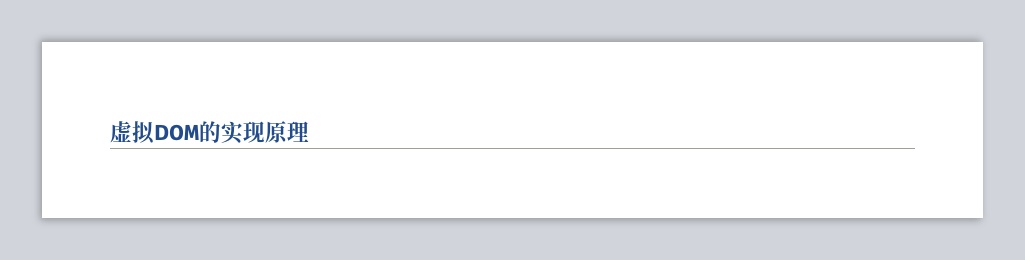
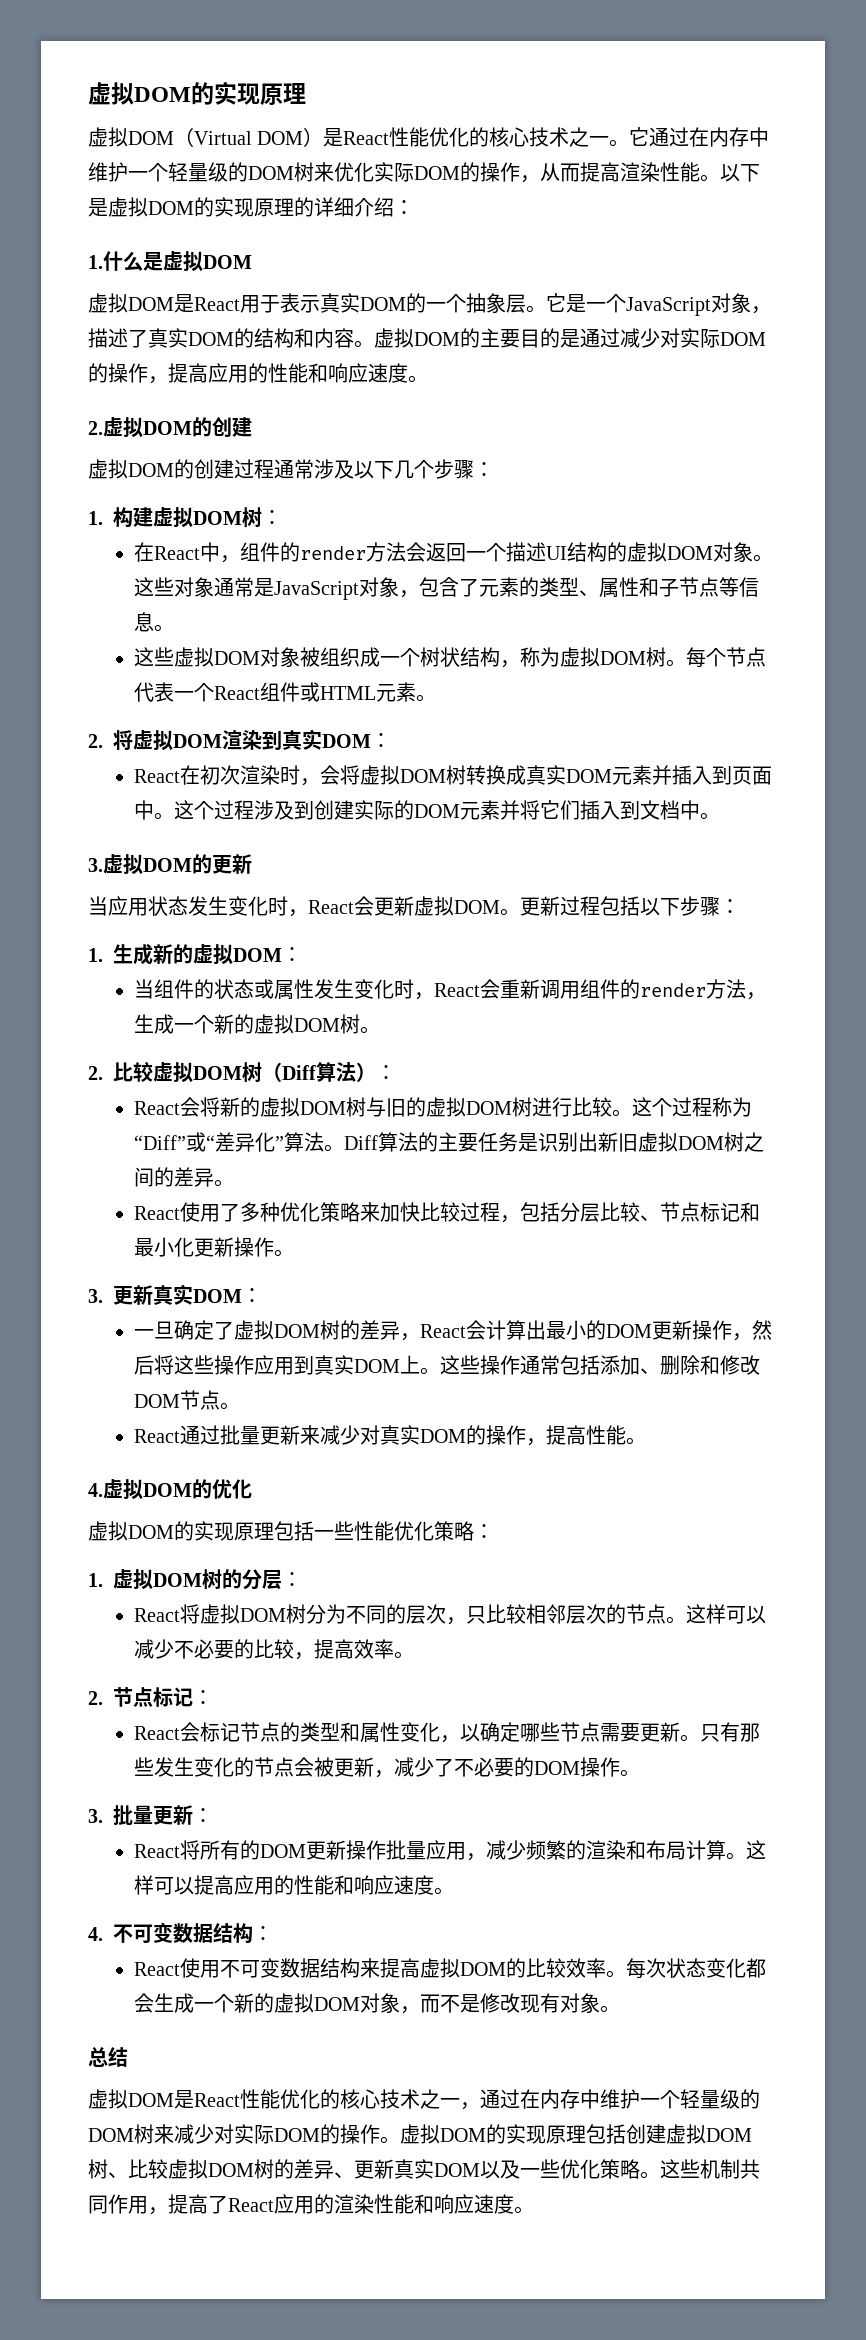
[110,121,309,144] 虚拟DOM的实现原理 -> [88,81,306,105] [88,127,770,147] [88,162,760,183] [88,197,414,217] [88,251,252,272] [88,293,771,316] [88,328,766,348] [88,363,428,384] [88,417,252,438] [88,459,494,479] [88,507,282,528] [134,542,774,563] [134,577,760,600] [134,612,175,632] [134,647,767,668] [134,682,437,702] [88,729,391,751] [134,765,773,786] [134,800,721,820] [88,854,252,875] [88,896,740,917] [88,943,302,965] [134,979,767,1000] [134,1014,381,1034] [88,1061,396,1083] [134,1097,753,1117] [134,1132,765,1152] [134,1167,235,1187] [134,1202,761,1223] [134,1237,295,1257] [88,1284,262,1305] [134,1320,773,1341] [134,1355,761,1375] [134,1390,241,1410] [134,1425,647,1446] [88,1479,252,1500] [88,1521,494,1541] [88,1569,302,1590] [134,1604,767,1625] [134,1639,415,1660] [88,1687,213,1707] [134,1722,761,1743] [134,1757,641,1778] [88,1805,213,1825] [134,1840,767,1861] [134,1875,455,1895] [88,1922,273,1944] [134,1958,767,1979] [134,1993,621,2014] [88,2047,128,2067] [88,2089,760,2110] [88,2124,752,2144] [88,2159,760,2179] [88,2194,534,2215] 虚拟DOM的实现原理 // 虚拟DOM（Virtual DOM）是React性能优化的核心技术之一。它通过在内存中维护一个轻量级的DOM树来优化实际DOM的操作，从而提高渲染性能。以下是虚拟DOM的实现原理的详细介绍： // 1.什么是虚拟DOM // 虚拟DOM是React用于表示真实DOM的一个抽象层。它是一个JavaScript对象，描述了真实DOM的结构和内容。虚拟DOM的主要目的是通过减少对实际DOM的操作，提高应用的性能和响应速度。 // 2.虚拟DOM的创建 // 虚拟DOM的创建过程通常涉及以下几个步骤： // 1.构建虚拟DOM树： // 在React中，组件的render方法会返回一个描述UI结构的虚拟DOM对象。这些对象通常是JavaScript对象，包含了元素的类型、属性和子节点等信息。 // 这些虚拟DOM对象被组织成一个树状结构，称为虚拟DOM树。每个节点代表一个React组件或HTML元素。 // 2.将虚拟DOM渲染到真实DOM： // React在初次渲染时，会将虚拟DOM树转换成真实DOM元素并插入到页面中。这个过程涉及到创建实际的DOM元素并将它们插入到文档中。 // 3.虚拟DOM的更新 // 当应用状态发生变化时，React会更新虚拟DOM。更新过程包括以下步骤： // 1.生成新的虚拟DOM： // 当组件的状态或属性发生变化时，React会重新调用组件的render方法，生成一个新的虚拟DOM树。 // 2.比较虚拟DOM树（Diff算法）： // React会将新的虚拟DOM树与旧的虚拟DOM树进行比较。这个过程称为“Diff”或“差异化”算法。Diff算法的主要任务是识别出新旧虚拟DOM树之间的差异。 // React使用了多种优化策略来加快比较过程，包括分层比较、节点标记和最小化更新操作。 // 3.更新真实DOM： // 一旦确定了虚拟DOM树的差异，React会计算出最小的DOM更新操作，然后将这些操作应用到真实DOM上。这些操作通常包括添加、删除和修改DOM节点。 // React通过批量更新来减少对真实DOM的操作，提高性能。 // 4.虚拟DOM的优化 // 虚拟DOM的实现原理包括一些性能优化策略： // 1.虚拟DOM树的分层： // React将虚拟DOM树分为不同的层次，只比较相邻层次的节点。这样可以减少不必要的比较，提高效率。 // 2.节点标记： // React会标记节点的类型和属性变化，以确定哪些节点需要更新。只有那些发生变化的节点会被更新，减少了不必要的DOM操作。 // 3.批量更新： // React将所有的DOM更新操作批量应用，减少频繁的渲染和布局计算。这样可以提高应用的性能和响应速度。 // 4.不可变数据结构： // React使用不可变数据结构来提高虚拟DOM的比较效率。每次状态变化都会生成一个新的虚拟DOM对象，而不是修改现有对象。 // 总结 // 虚拟DOM是React性能优化的核心技术之一，通过在内存中维护一个轻量级的DOM树来减少对实际DOM的操作。虚拟DOM的实现原理包括创建虚拟DOM树、比较虚拟DOM树的差异、更新真实DOM以及一些优化策略。这些机制共同作用，提高了React应用的渲染性能和响应速度。

